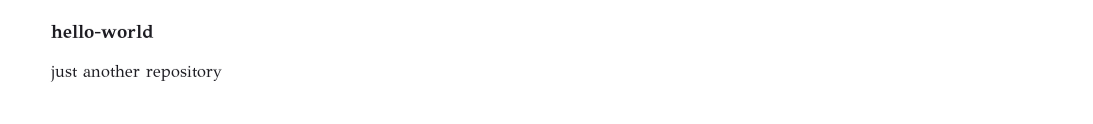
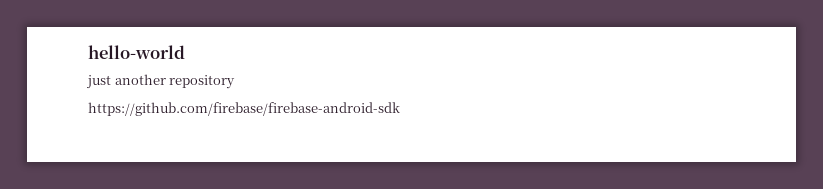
(222, 73) none -> [88,102,400,116] // https://github.com/firebase/firebase-android-sdk

